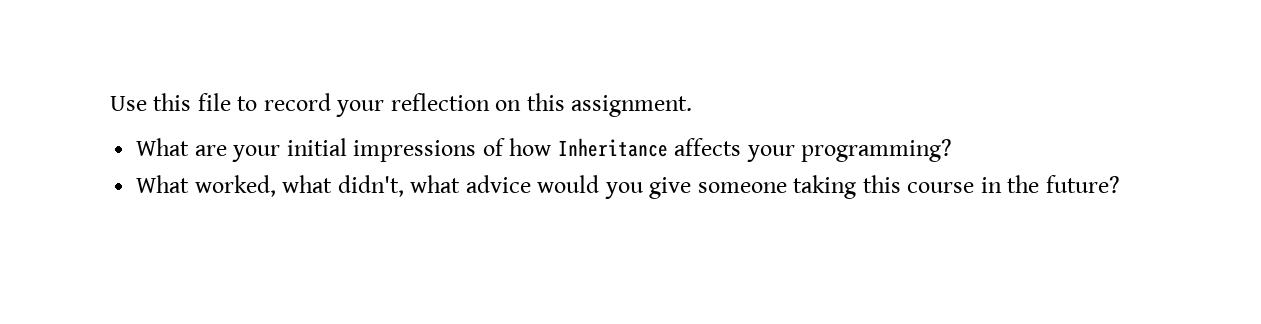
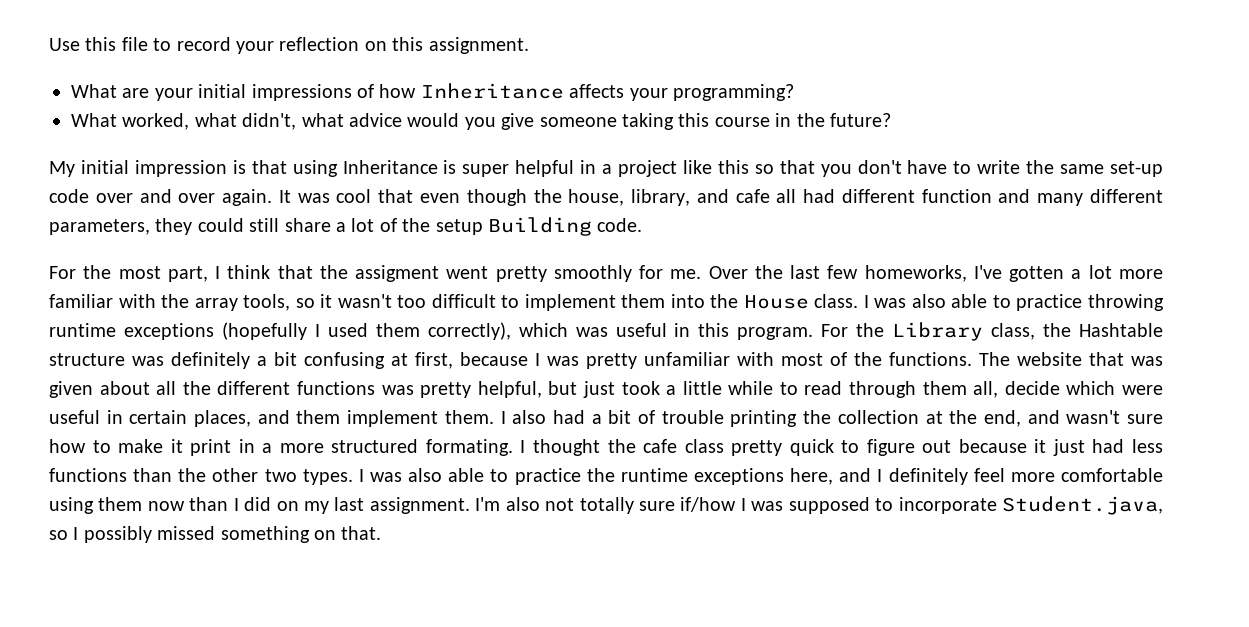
(1120, 184) none -> [49,160,1163,177] [49,189,1163,206] [49,217,643,236] [49,265,1163,282] [49,294,1164,311] [49,322,1164,341] [49,352,1163,369] [49,381,1164,398] [49,410,1163,427] [49,439,1163,456] [49,468,1163,485] [49,496,1163,515] [49,526,382,543] // My initial impression is that using Inheritance is super helpful in a project like this so that you don't have to write the same set-up code over and over again. It was cool that even though the house, library, and cafe all had different function and many different parameters, they could still share a lot of the setup Building code. // For the most part, I think that the assigment went pretty smoothly for me. Over the last few homeworks, I've gotten a lot more familiar with the array tools, so it wasn't too difficult to implement them into the House class. I was also able to practice throwing runtime exceptions (hopefully I used them correctly), which was useful in this program. For the Library class, the Hashtable structure was definitely a bit confusing at first, because I was pretty unfamiliar with most of the functions. The website that was given about all the different functions was pretty helpful, but just took a little while to read through them all, decide which were useful in certain places, and them implement them. I also had a bit of trouble printing the collection at the end, and wasn't sure how to make it print in a more structured formating. I thought the cafe class pretty quick to figure out because it just had less functions than the other two types. I was also able to practice the runtime exceptions here, and I definitely feel more comfortable using them now than I did on my last assignment. I'm also not totally sure if/how I was supposed to incorporate Student.java, so I possibly missed something on that.

